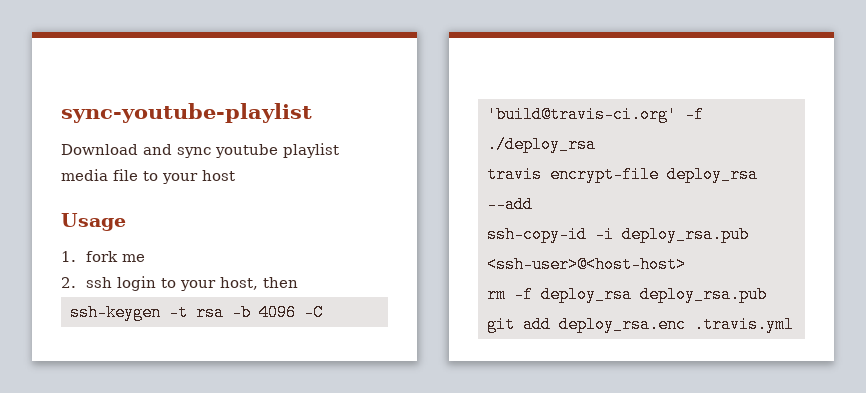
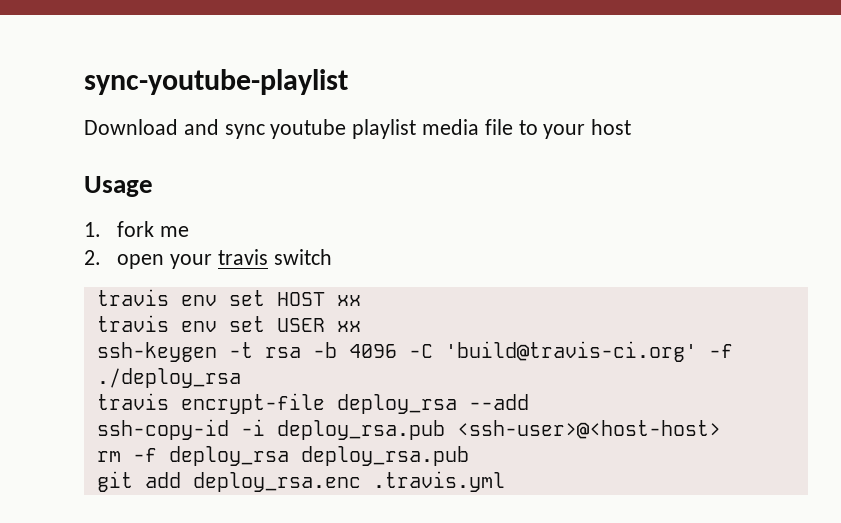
[85,276,298,291] ssh login to your host, then -> [117,249,332,269] [96,289,361,306] [96,315,361,332] open your travis switch // travis env set HOST xx // travis env set USER xx

